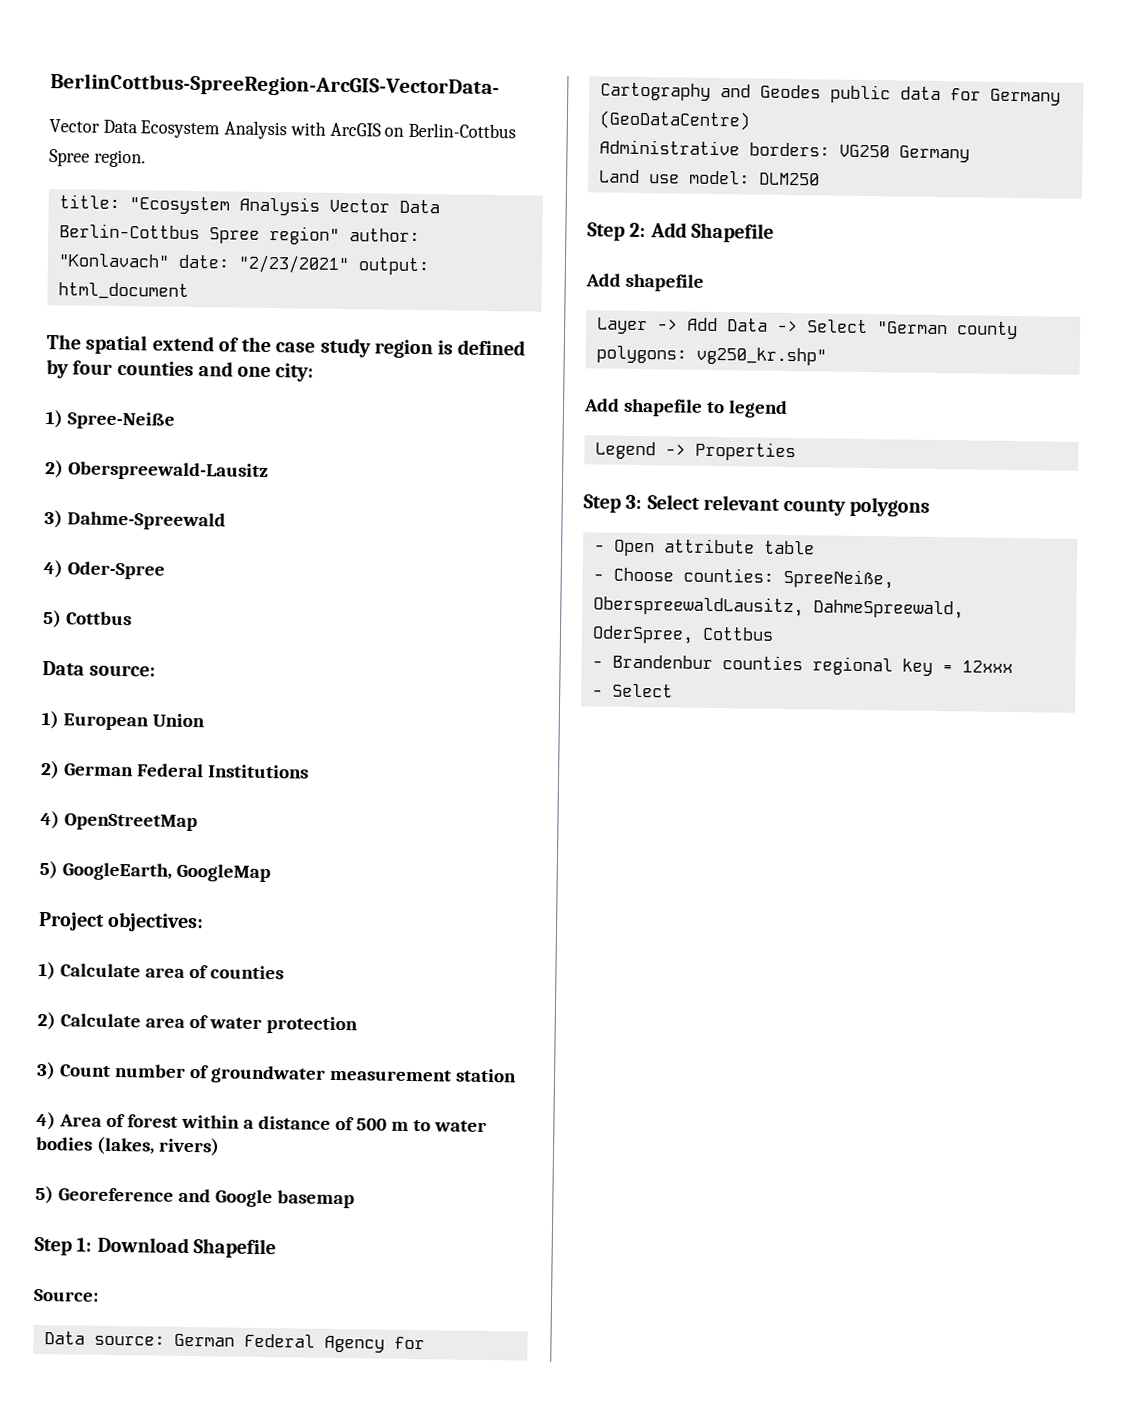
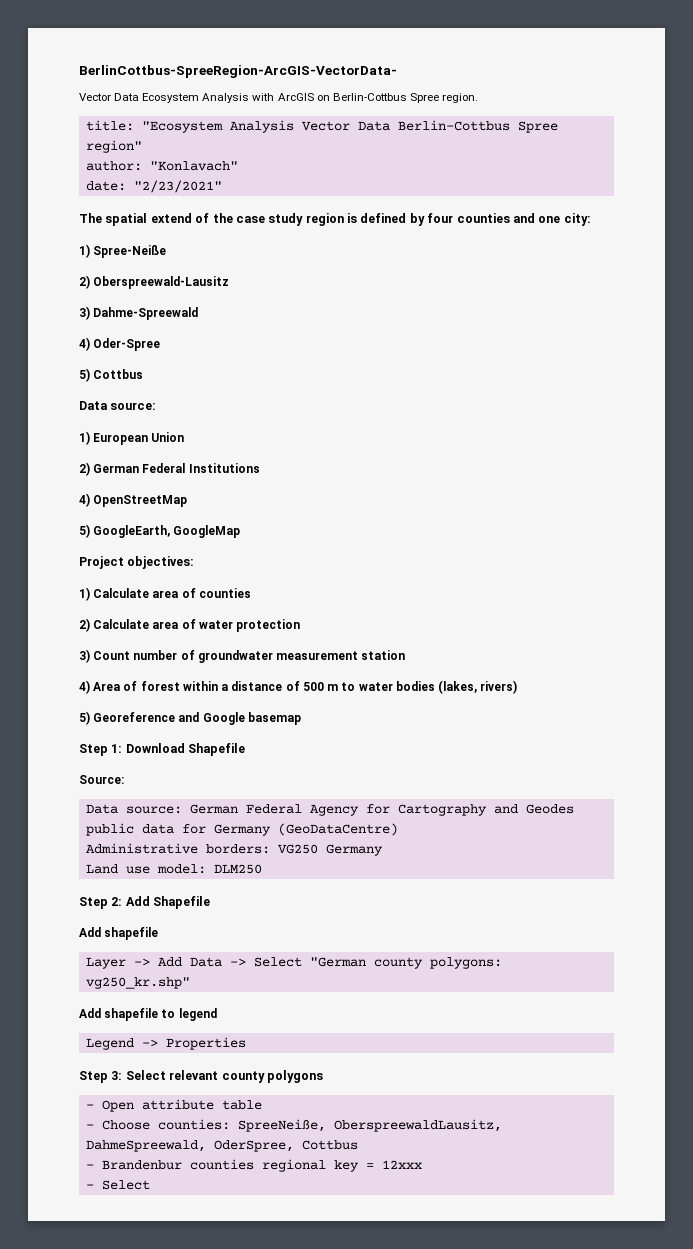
(340, 235) none -> (142, 146) //
(170, 260) none -> (238, 166) //
[357,257,430,276] [57,282,189,300] output: html_document -> (222, 186) none

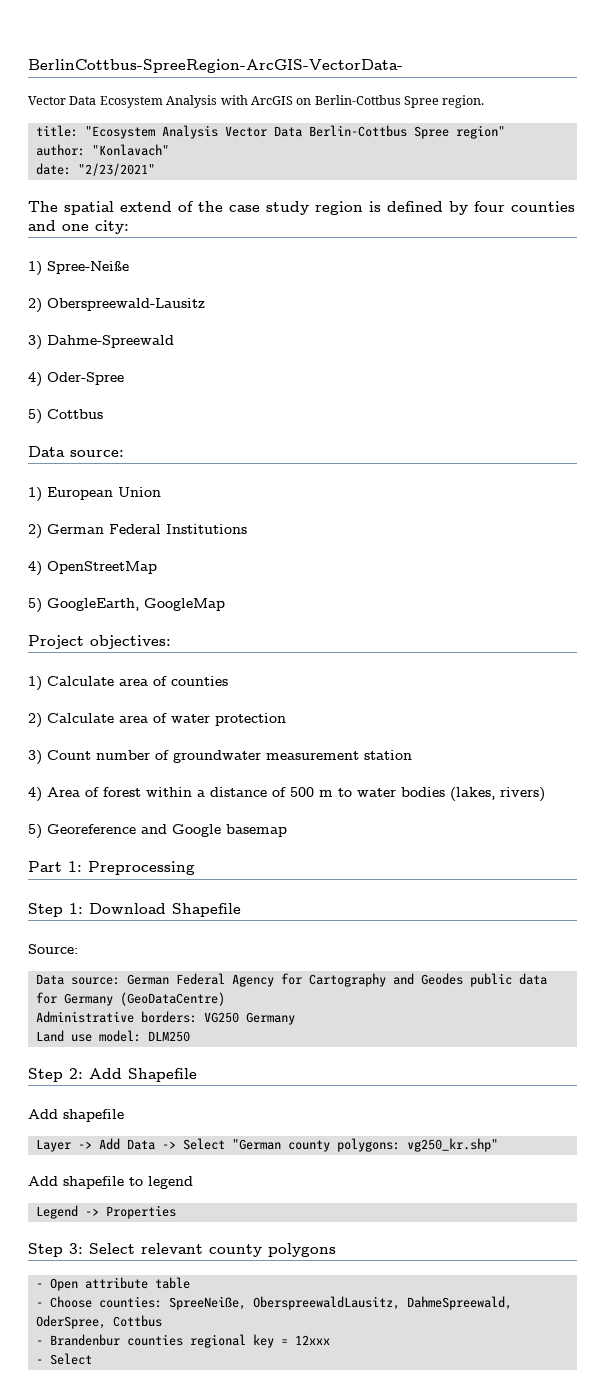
(301, 718) none -> [28,861,195,875] // Part 1: Preprocessing

